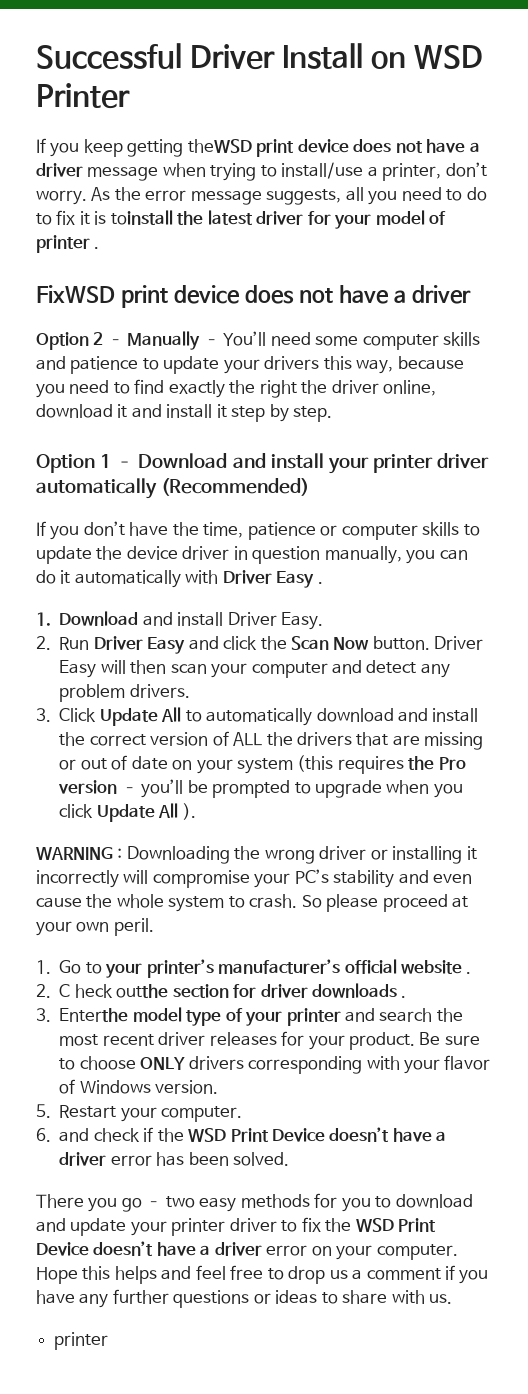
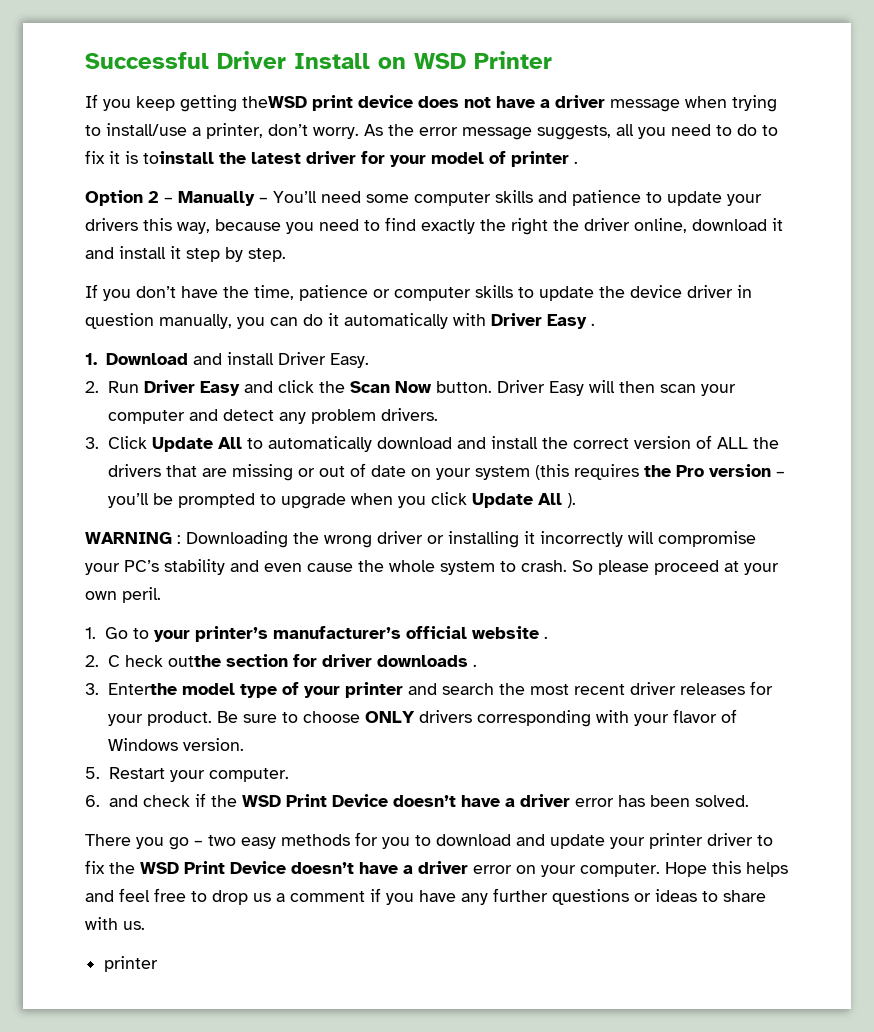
[36,285,471,308] // FixWSD print device does not have a driver -> (578, 162) none
[36,453,490,474] [36,478,310,499] // Option 1 – Download and install your printer driver automatically (Recommended) -> (286, 255) none

